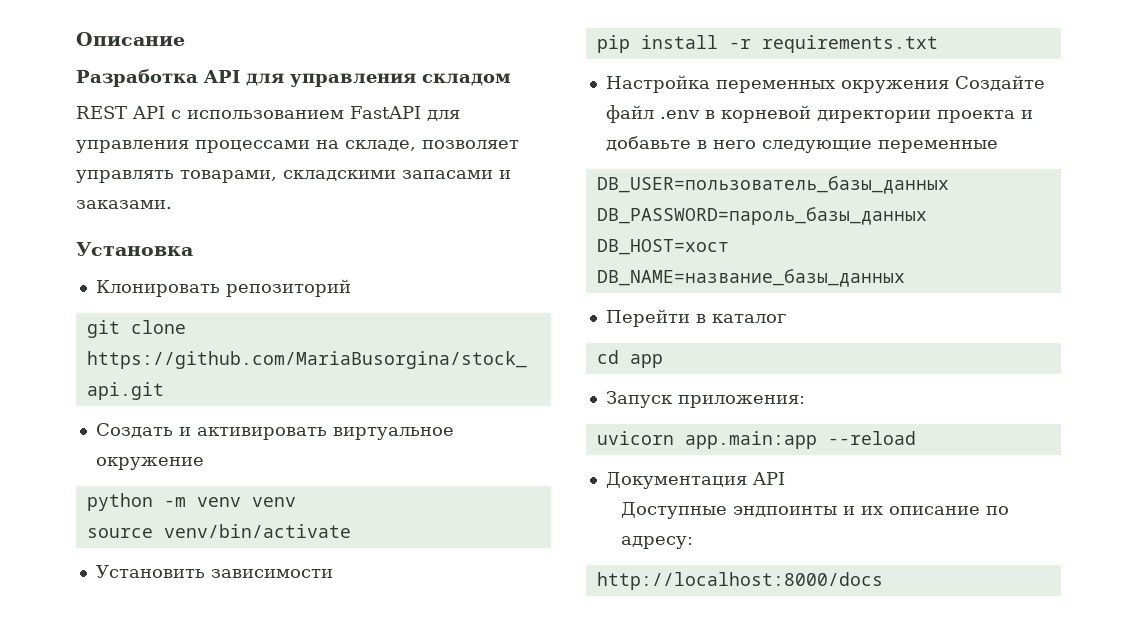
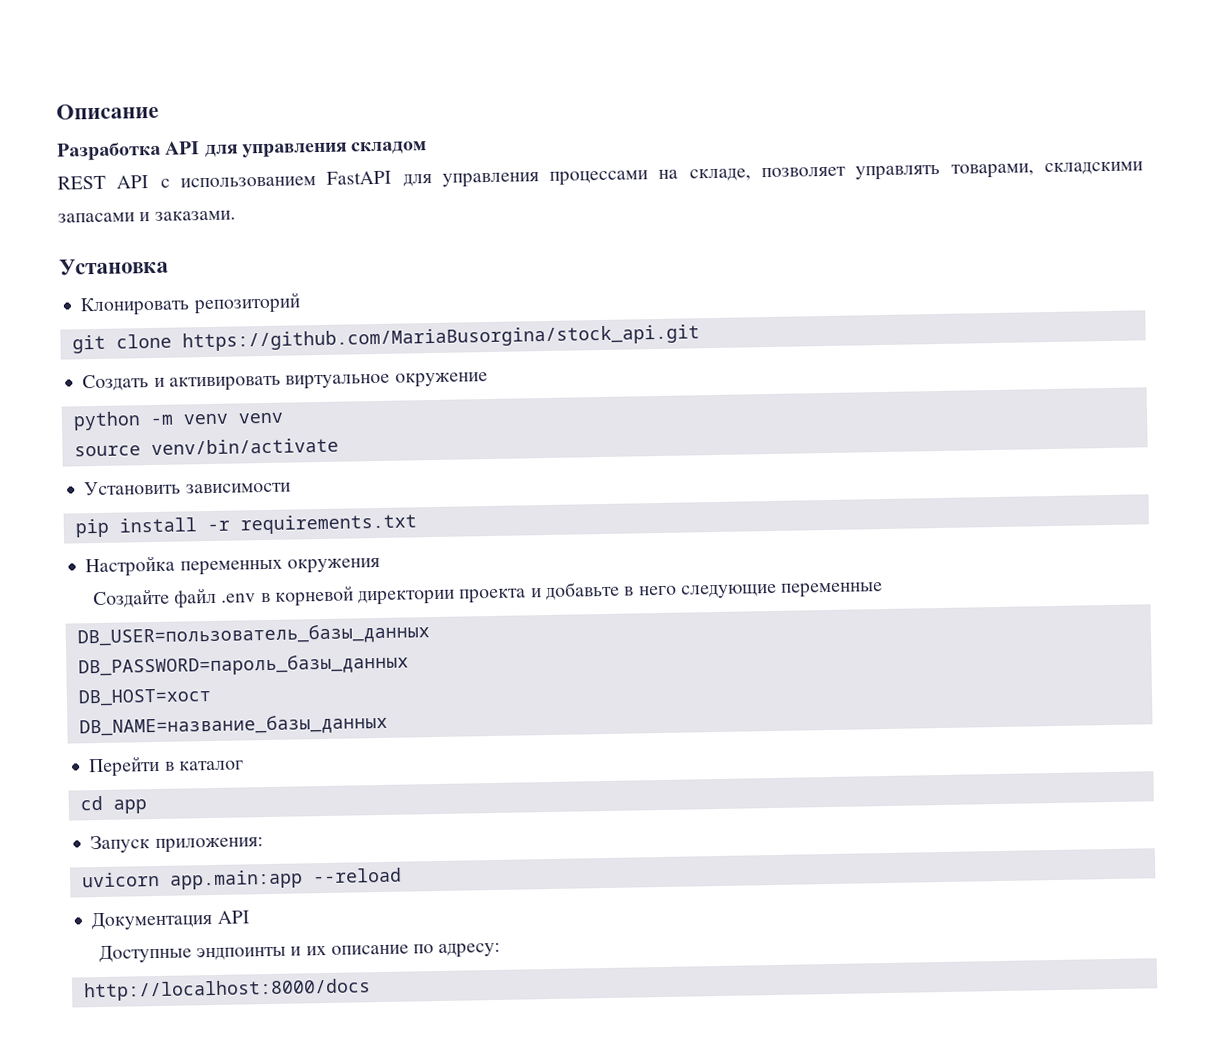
(949, 86) none -> (380, 565) //

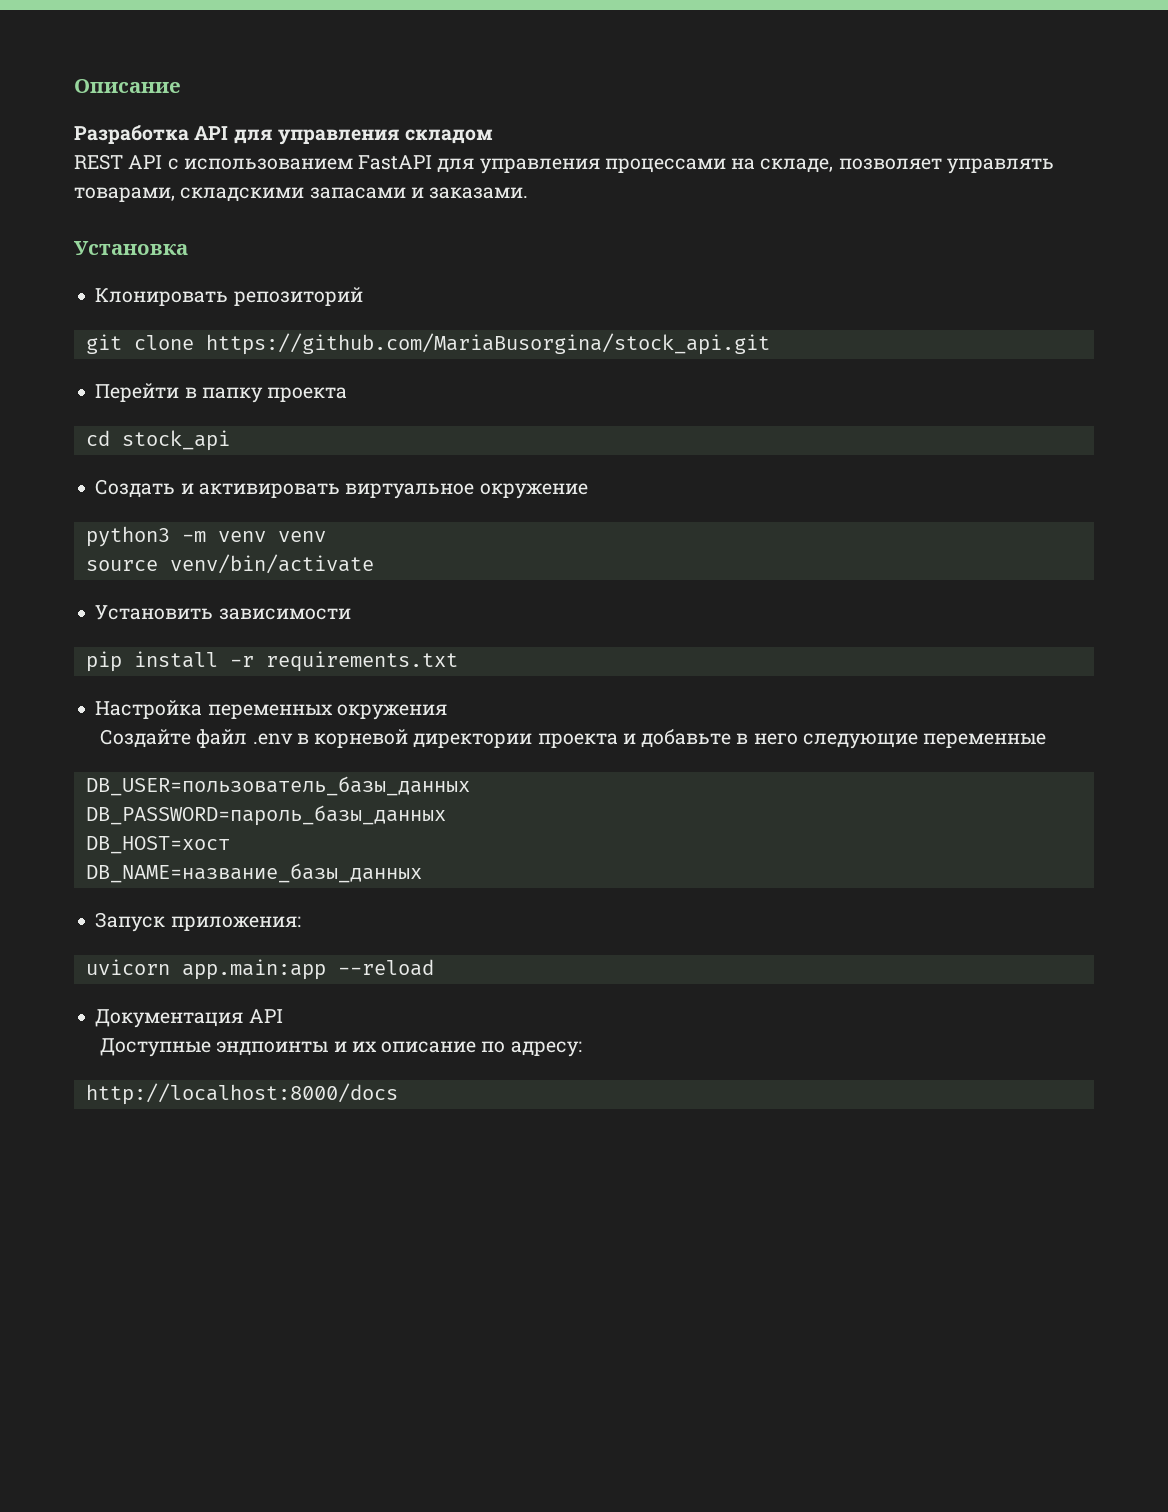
(700, 338) none -> [95,383,348,403] [85,430,230,451] // Перейти в папку проекта // cd stock_api
[72,411,141,431] python -> [85,526,170,547] python3
[88,755,244,778] [79,795,147,814] // Перейти в каталог // cd app -> (422, 873) none

